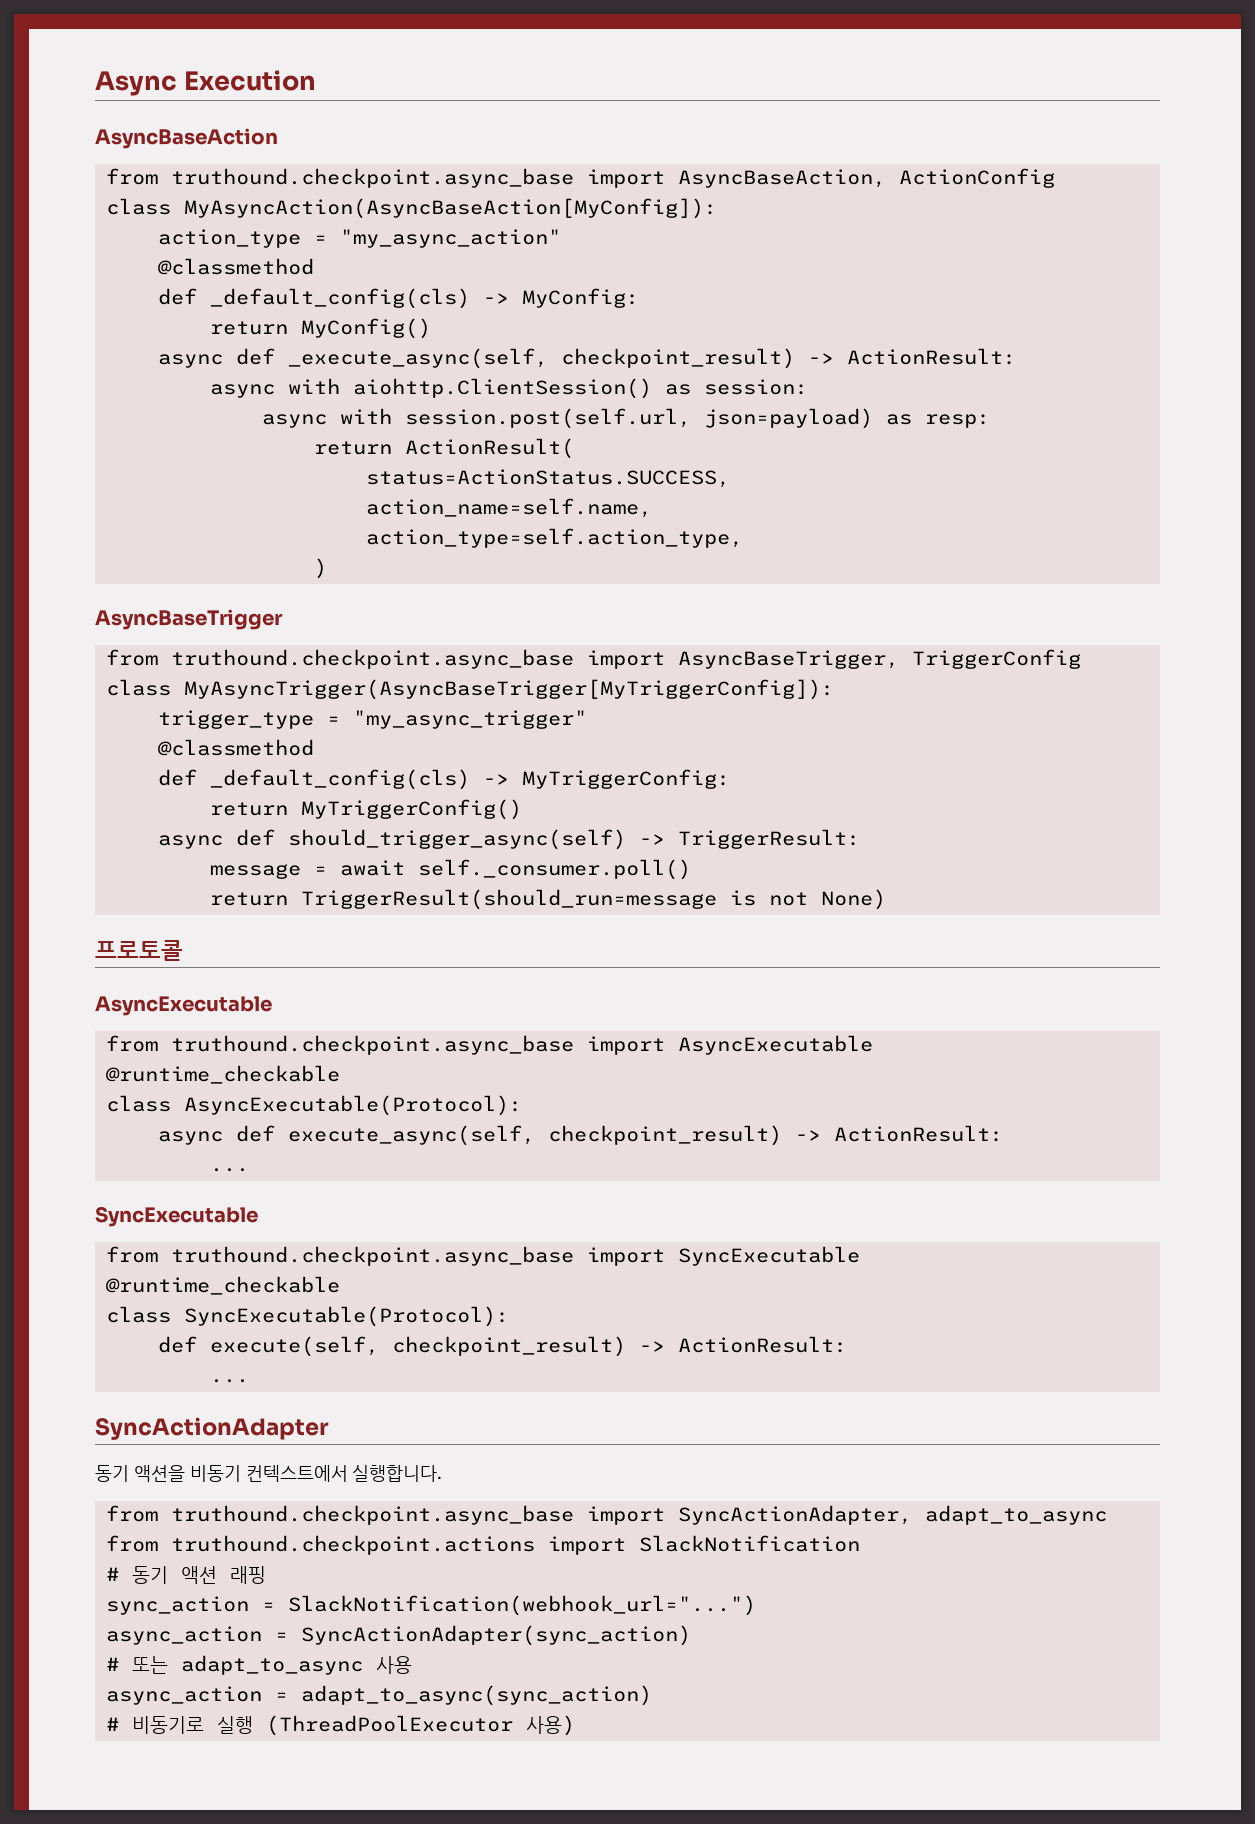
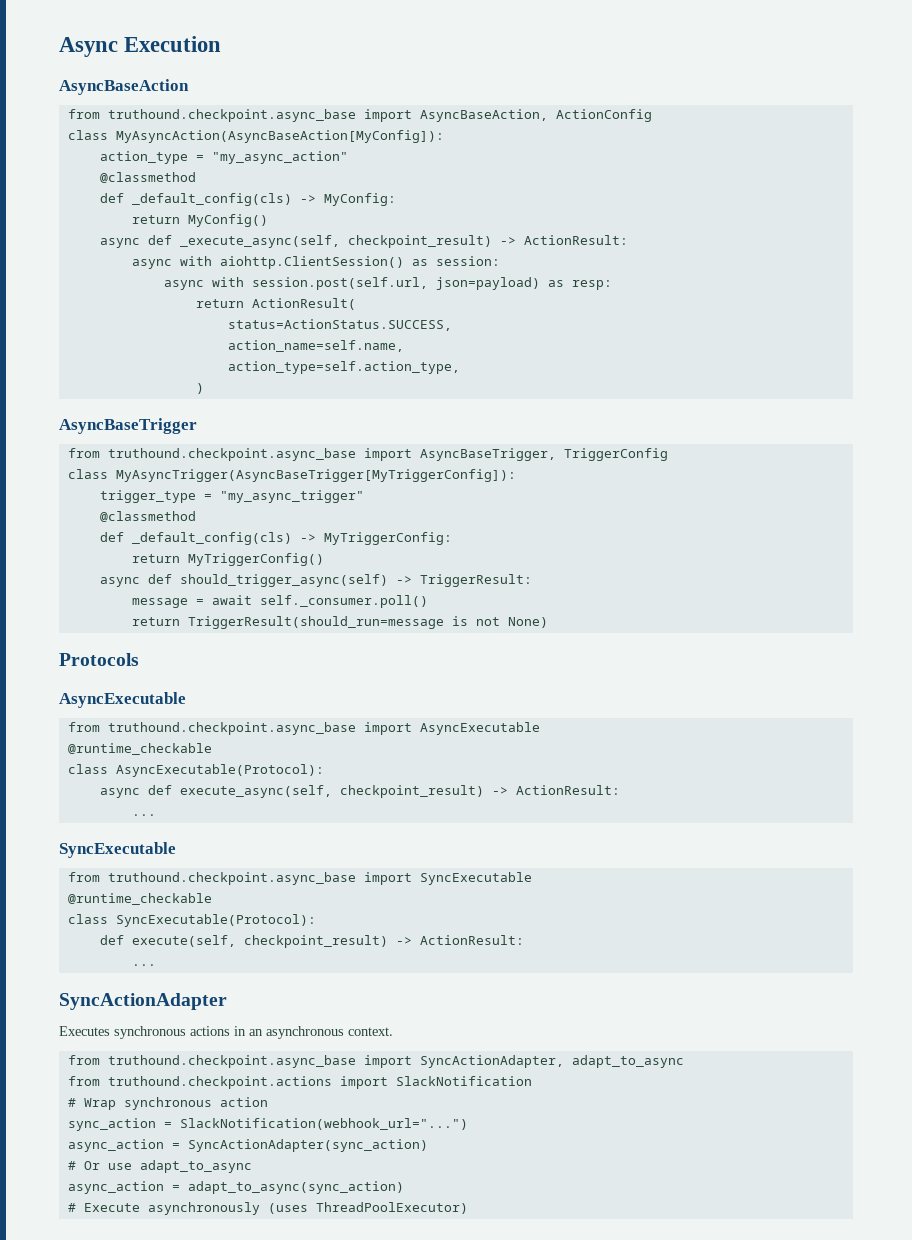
[95,940,183,961] 프로토콜 -> [59,653,139,666] Protocols
[95,1465,443,1482] 동기 액션을 비동기 컨텍스트에서 실행합니다. -> [59,1026,393,1039] Executes synchronous actions in an asynchronous context.
[131,1566,266,1584] 동기 액션 래핑 -> [83,1097,268,1110] Wrap synchronous action
[131,1655,412,1675] 또는 adapt_to_async 사용 -> [83,1160,252,1173] Or use adapt_to_async
[131,1715,575,1736] 비동기로 실행 (ThreadPoolExecutor 사용) -> [83,1202,468,1215] Execute asynchronously (uses ThreadPoolExecutor)

